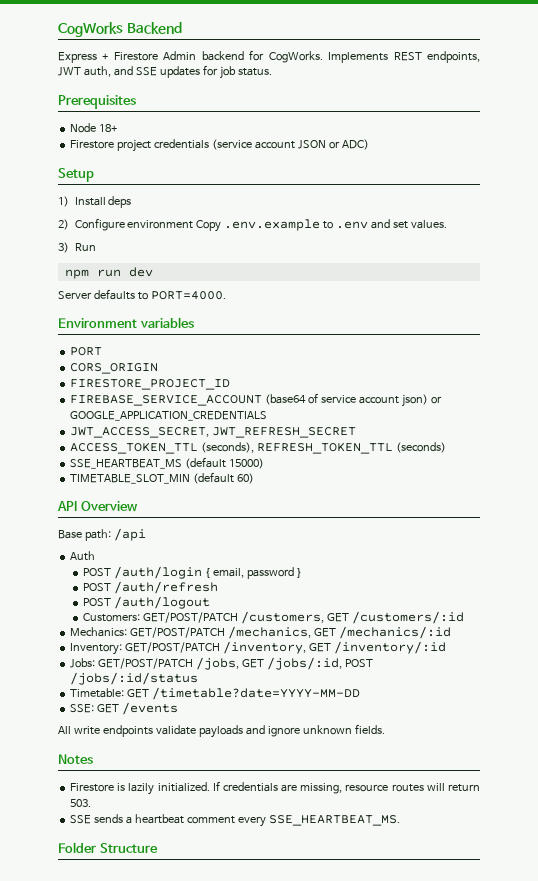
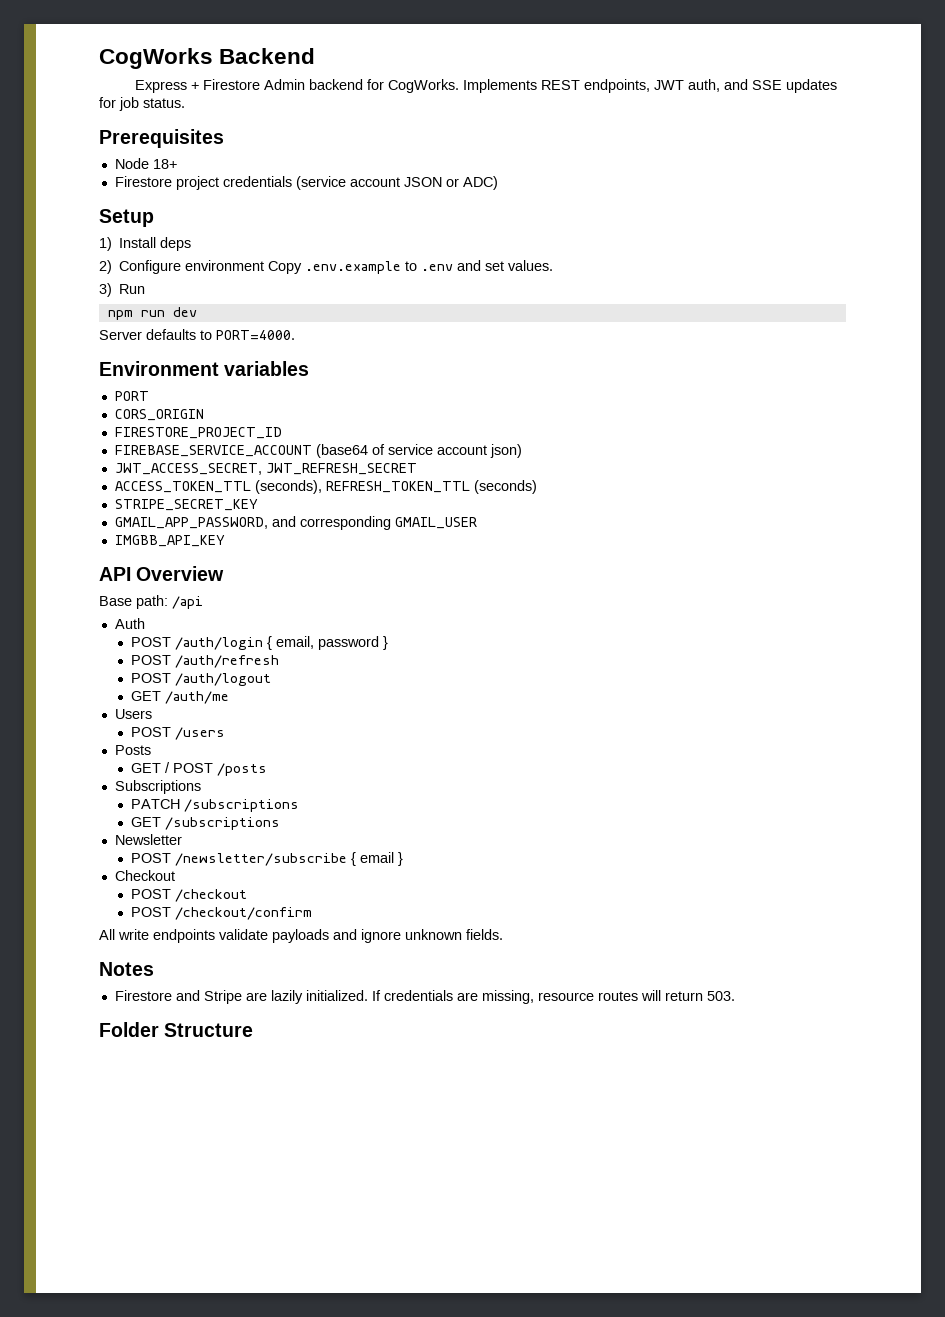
[430,396,442,404] [70,411,268,421] or GOOGLE_APPLICATION_CREDENTIALS -> (522, 451) none
[70,457,265,469] [70,472,255,484] SSE_HEARTBEAT_MS (default 15000) // TIMETABLE_SLOT_MIN (default 60) -> [114,499,258,511] [114,516,477,530] [114,535,225,547] STRIPE_SECRET_KEY // GMAIL_APP_PASSWORD, and corresponding GMAIL_USER // IMGBB_API_KEY
[83,611,465,624] [70,626,451,639] [70,641,446,655] [70,657,373,670] [70,672,199,685] [70,687,361,700] [70,702,179,715] Customers: GET/POST/PATCH /customers, GET /customers/:id // Mechanics: GET/POST/PATCH /mechanics, GET /mechanics/:id // Inventory: GET/POST/PATCH /inventory, GET /inventory/:id // Jobs: GET/POST/PATCH /jobs, GET /jobs/:id, POST /jobs/:id/status // Timetable: GET /timetable?date=YYYY-MM-DD // SSE: GET /events -> [131,691,230,704] [114,709,152,719] [131,727,226,740] [114,745,151,755] [131,762,268,776] [114,780,201,794] [131,799,300,812] [131,817,281,830] [114,834,182,845] [131,852,404,866] [114,870,175,881] [131,889,248,902] [131,907,313,920] GET /auth/me // Users // POST /users // Posts // GET / POST /posts // Subscriptions // PATCH /subscriptions // GET /subscriptions // Newsletter // POST /newsletter/subscribe { email } // Checkout // POST /checkout // POST /checkout/confirm
[117,783,126,791] is -> [175,990,267,1004] and Stripe are
[70,814,400,827] // SSE sends a heartbeat comment every SSE_HEARTBEAT_MS. -> (735, 996) none

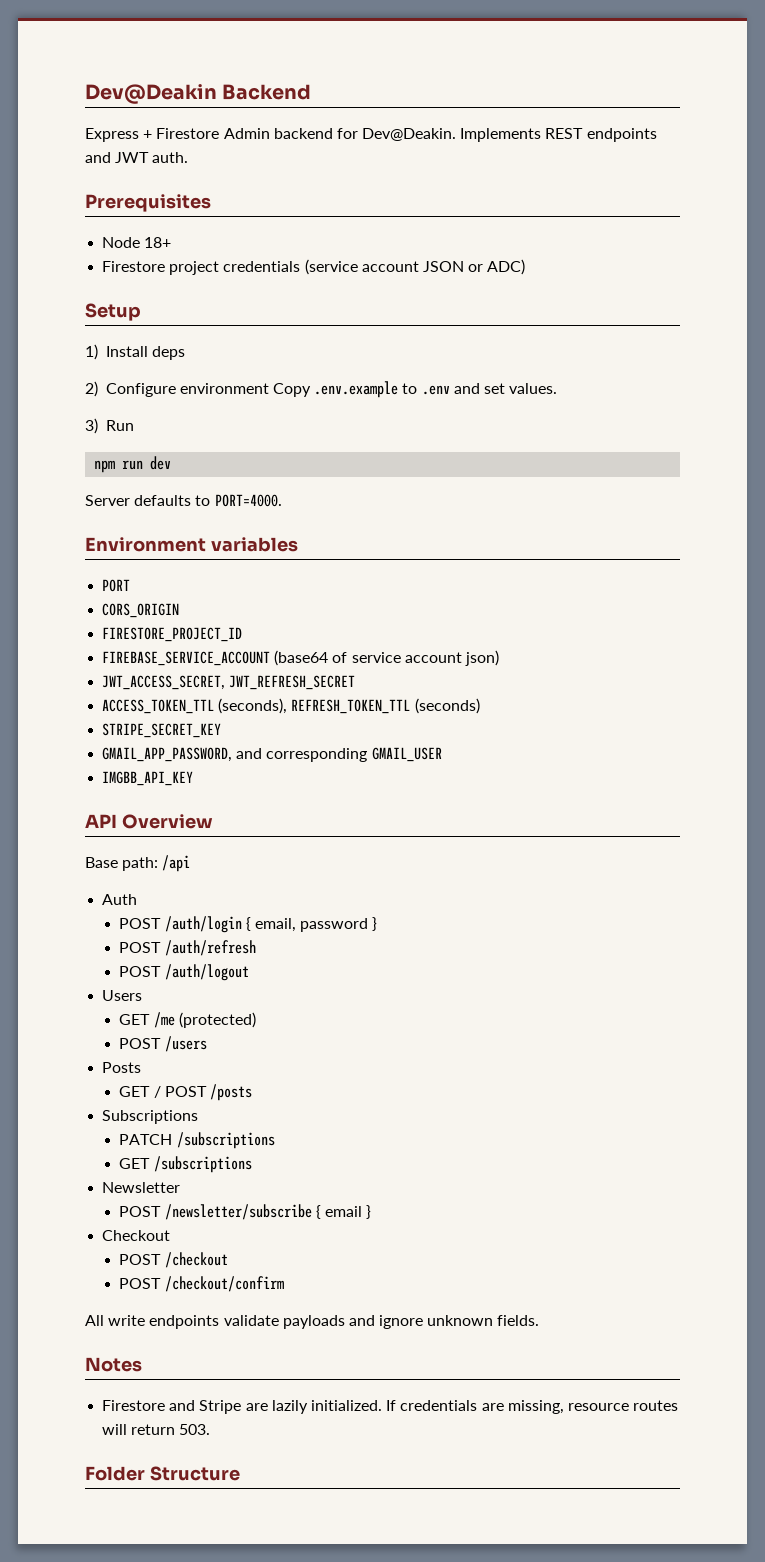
[99,48,213,69] CogWorks -> [85,84,217,104] Dev@Deakin
[387,79,459,93] CogWorks. -> [362,128,457,141] Dev@Deakin.
[583,79,837,93] [99,97,185,111] endpoints, JWT auth, and SSE updates for job status. -> [586,128,657,142] [85,152,189,163] endpoints and JWT auth.
[131,691,230,704] [114,709,152,719] // GET /auth/me // Users -> [102,990,143,1001] [119,1012,256,1028] // Users // GET /me (protected)

